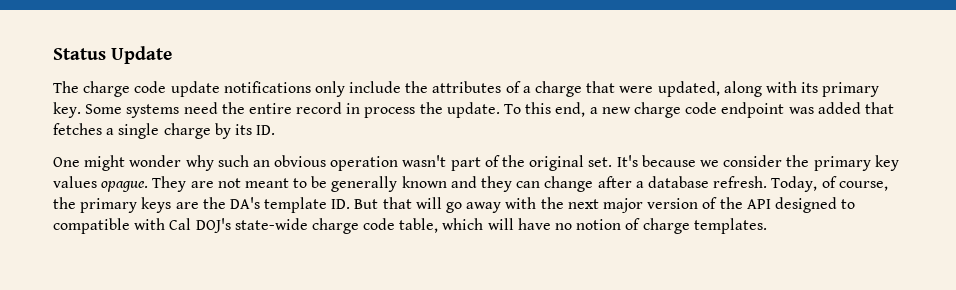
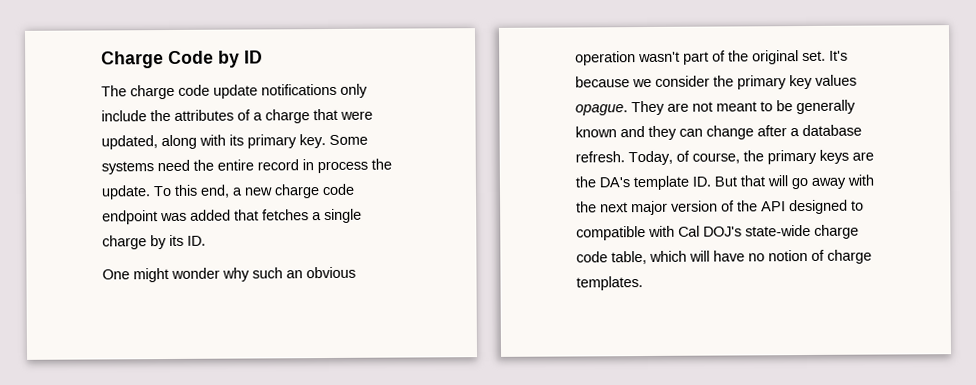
[53,46,173,64] Status Update -> [101,50,263,69] Charge Code by ID

